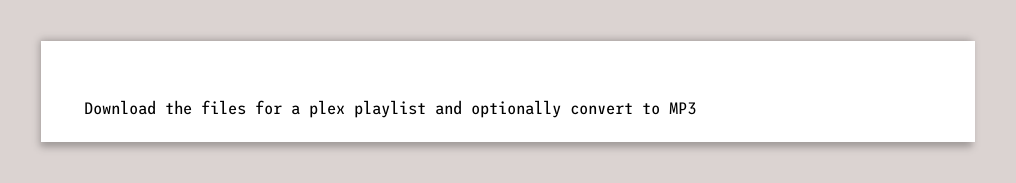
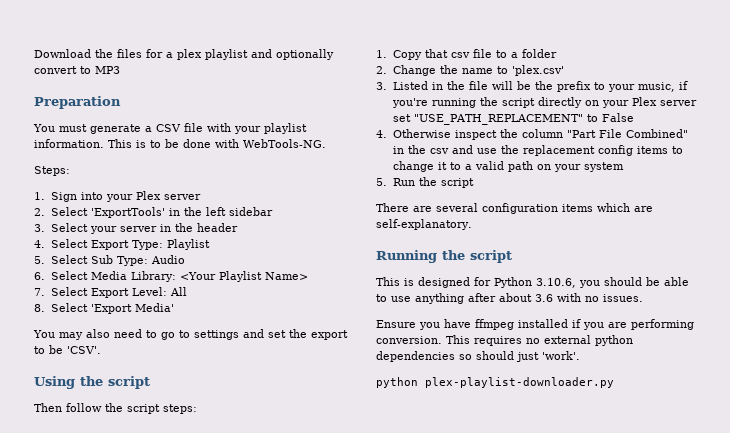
(696, 108) none -> [34,96,121,109] [33,123,307,134] [34,139,326,148] [34,166,70,176] [34,191,201,202] [34,207,273,218] [34,223,238,234] [34,239,210,250] [34,255,185,266] [34,271,308,282] [34,287,187,298] [34,303,174,314] [33,329,348,340] [34,345,101,354] [34,376,150,389] [34,403,197,414] [376,49,557,60] [376,65,564,76] [376,81,688,92] [391,97,697,108] [392,113,634,125] [376,129,688,140] [392,145,683,156] [392,161,624,172] [376,177,474,188] [376,203,653,214] [376,219,472,230] [376,250,512,263] [376,277,689,288] [376,293,643,304] [376,319,694,330] [376,335,633,346] [376,351,580,362] [376,377,614,388] // Preparation // You must generate a CSV file with your playlist information. This is to be done with WebTools-NG. // Steps: // 1. Sign into your Plex server // 2. Select 'ExportTools' in the left sidebar // 3. Select your server in the header // 4. Select Export Type: Playlist // 5. Select Sub Type: Audio // 6. Select Media Library: <Your Playlist Name> // 7. Select Export Level: All // 8. Select 'Export Media' // You may also need to go to settings and set the export to be 'CSV'. // Using the script // Then follow the script steps: // 1. Copy that csv file to a folder // 2. Change the name to 'plex.csv' // 3. Listed in the file will be the prefix to your music, if you're running the script directly on your Plex server set "USE_PATH_REPLACEMENT" to False // 4. Otherwise inspect the column "Part File Combined" in the csv and use the replacement config items to change it to a valid path on your system // 5. Run the script // There are several configuration items which are self-explanatory. // Running the script // This is designed for Python 3.10.6, you should be able to use anything after about 3.6 with no issues. // Ensure you have ffmpeg installed if you are performing conversion. This requires no external python dependencies so should just 'work'. // python plex-playlist-downloader.py

